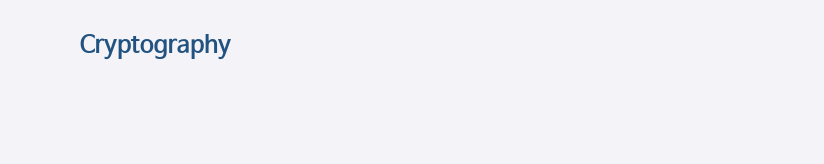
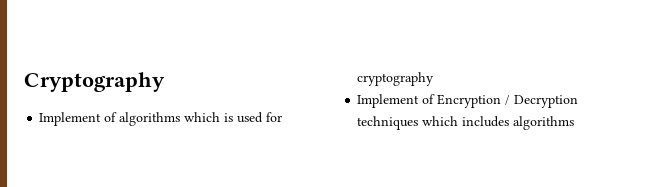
(231, 47) none -> [39,112,283,126] [357,72,435,86] [357,94,579,108] [357,116,575,130] // Implement of algorithms which is used for cryptography // Implement of Encryption / Decryption techniques which includes algorithms

